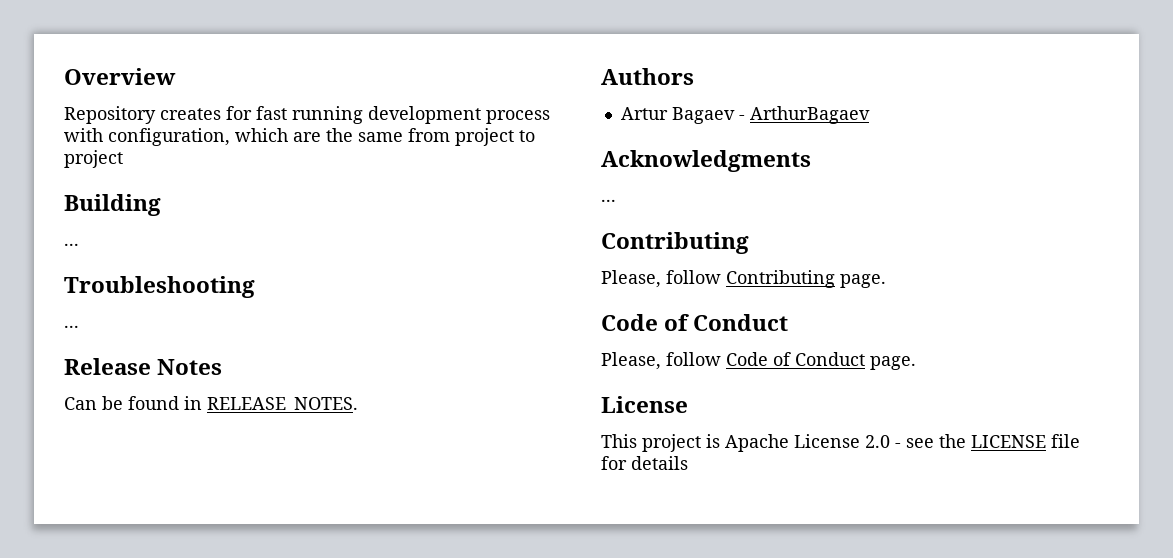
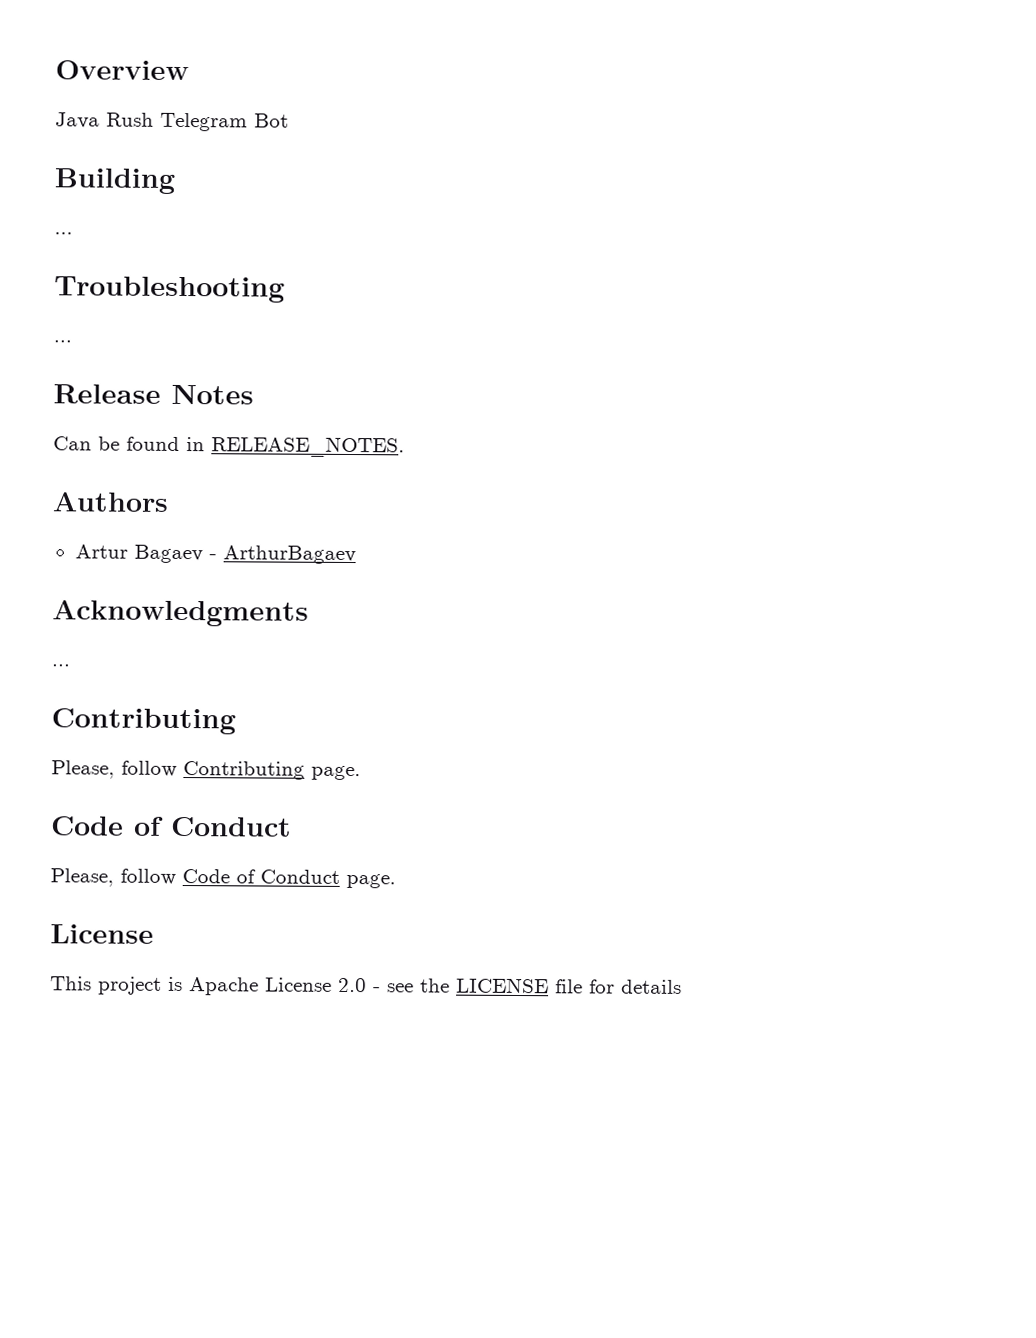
[64,106,550,124] [64,128,535,146] [64,150,123,168] Repository creates for fast running development process with configuration, which are the same from project to project -> [55,112,289,132] Java Rush Telegram Bot

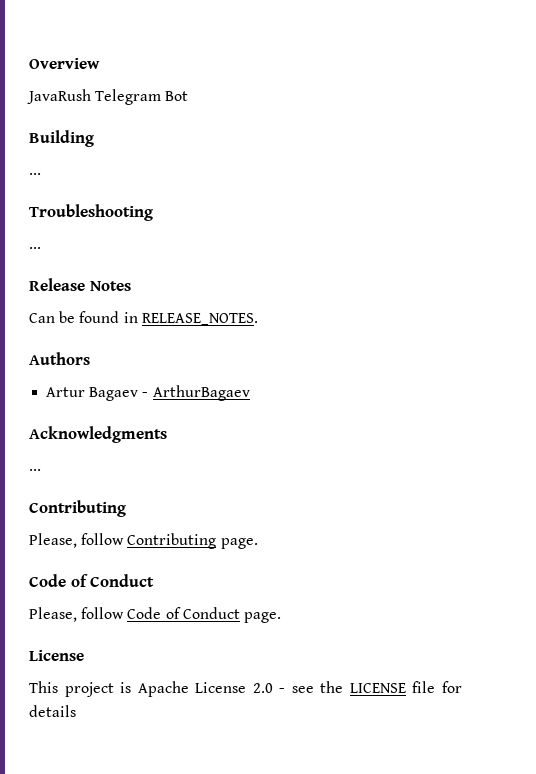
[55,112,154,129] Java Rush -> [27,89,91,104] JavaRush

